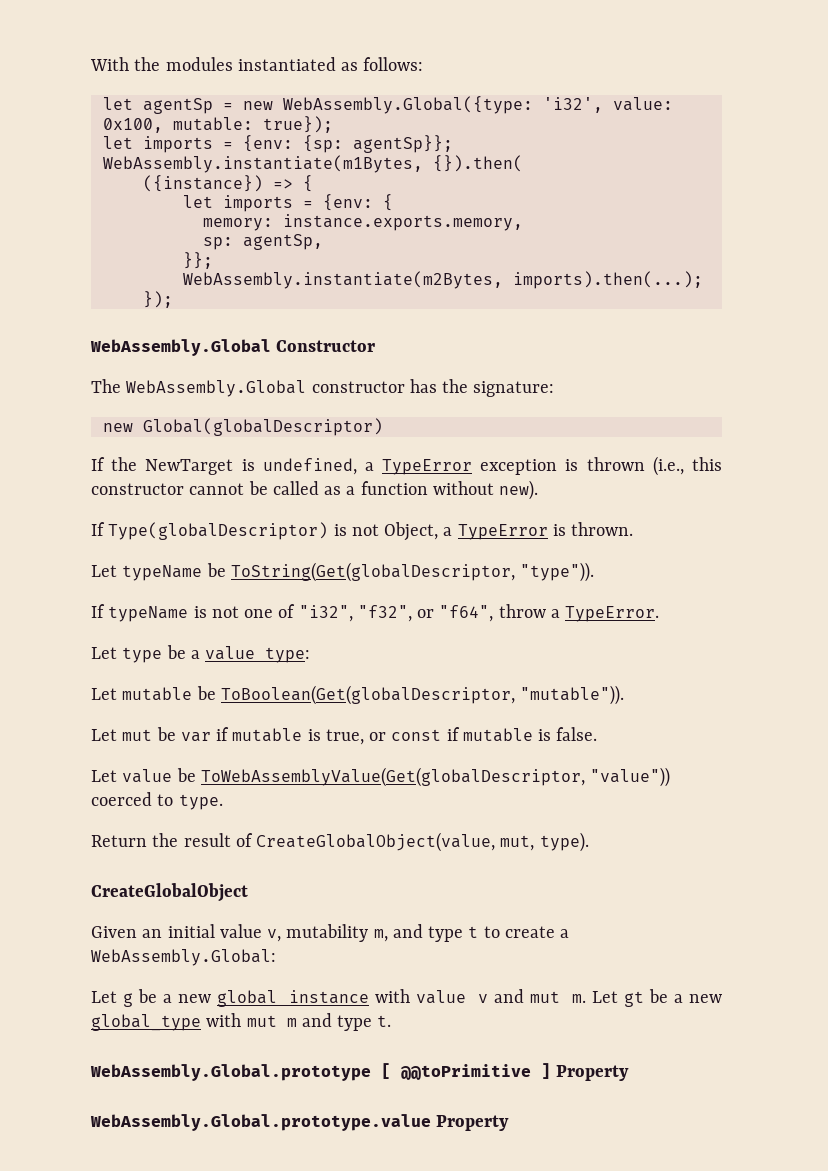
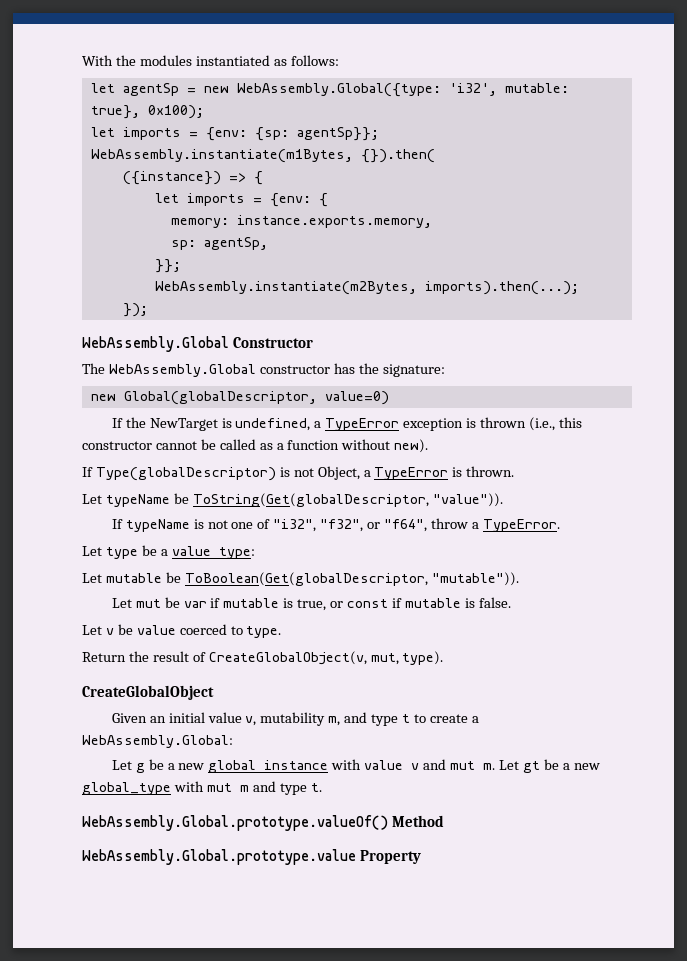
[612,97,673,111] [102,116,333,133] value: 0x100, mutable: true}); -> [504,83,569,93] [90,105,204,119] mutable: true}, 0x100);
[142,418,383,436] Global(globalDescriptor) -> [123,391,389,405] Global(globalDescriptor, value=0)
[520,562,595,582] "type")). -> [432,493,503,507] "value")).
[122,767,671,787] value be ToWebAssemblyValue(Get(globalDescriptor, "value")) -> [105,624,176,635] v be value
[256,832,496,852] CreateGlobalObject(value, -> [208,651,367,665] CreateGlobalObject(v,
[90,1063,630,1081] WebAssembly.Global.prototype [ @@toPrimitive ] Property -> [82,815,444,831] WebAssembly.Global.prototype.valueOf() Method

